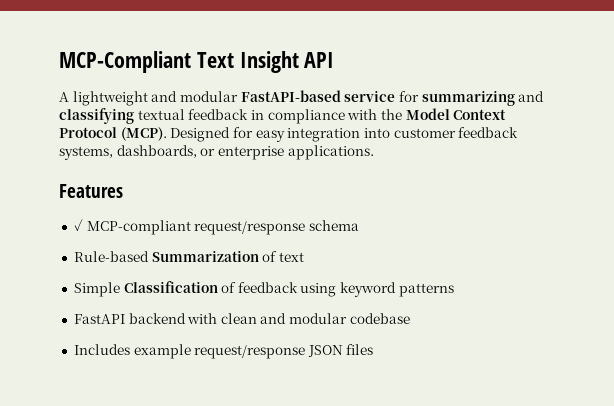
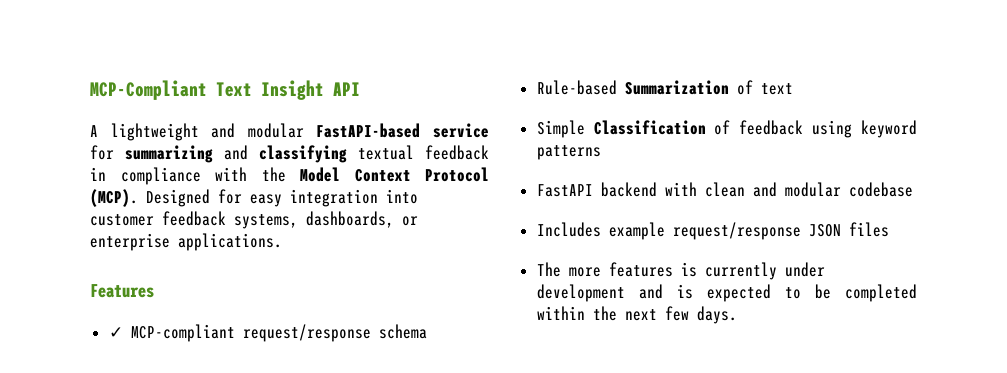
(374, 349) none -> [536,262,825,280] [536,284,917,302] [536,306,737,324] // The more features is currently under development and is expected to be completed within the next few days.

